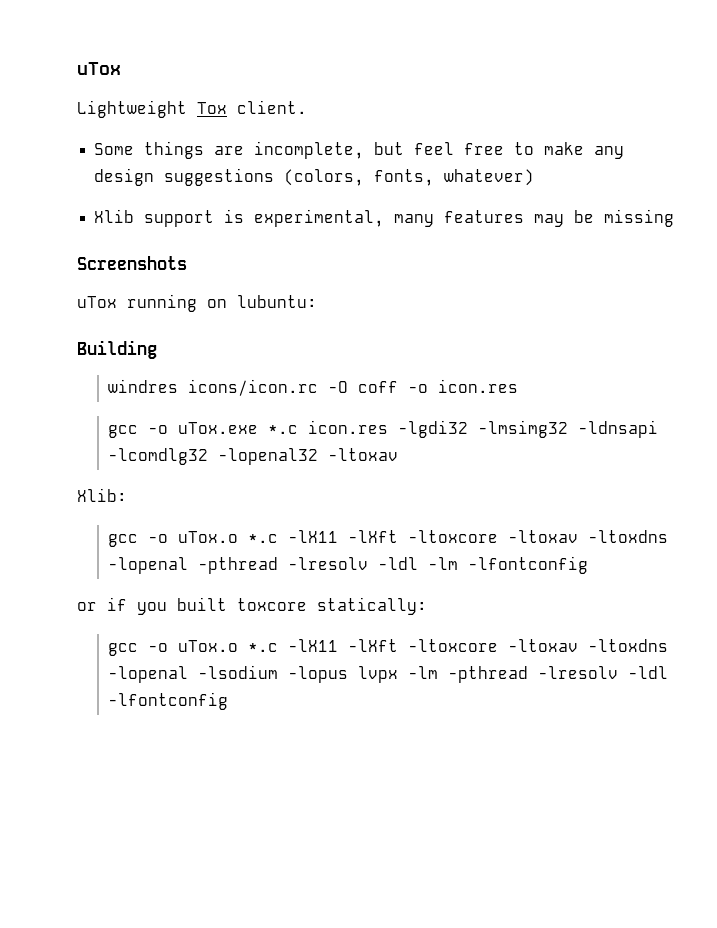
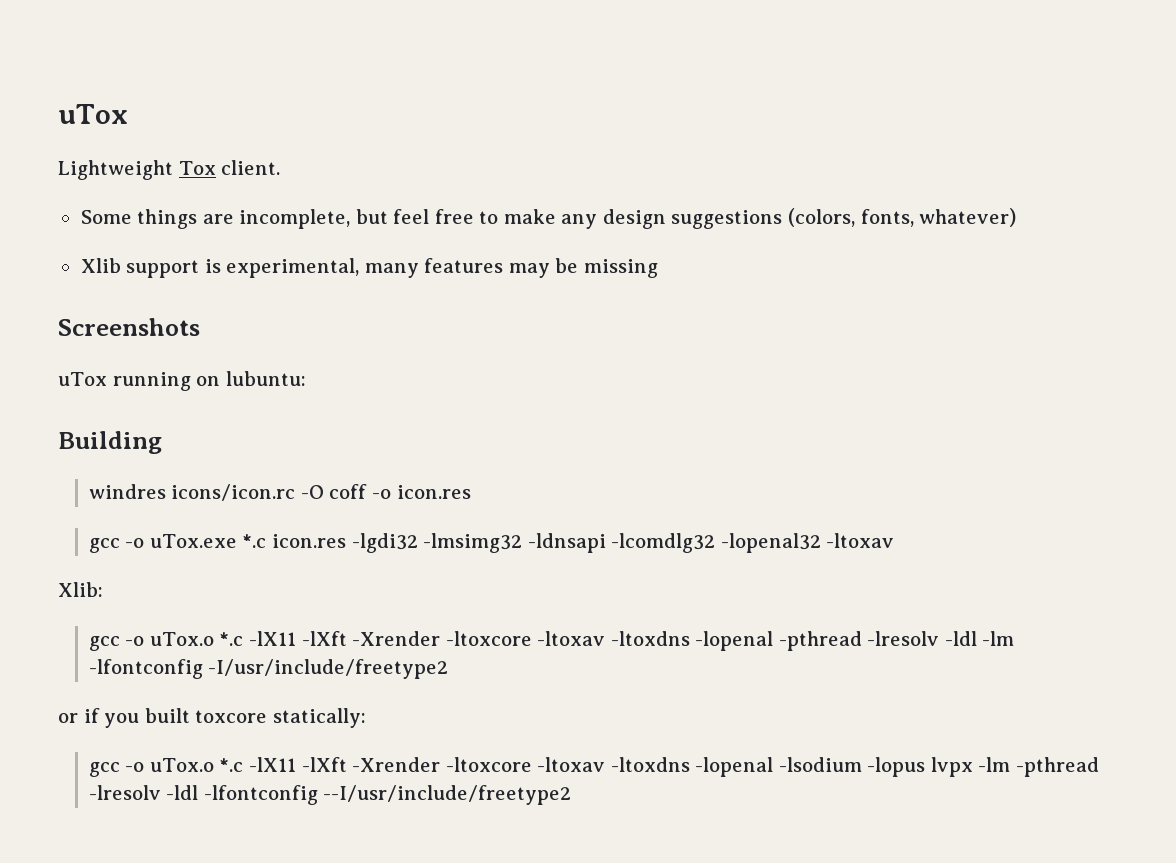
(398, 536) none -> [352,631,441,646] -Xrender
(588, 565) none -> [208,659,449,679] -I/usr/include/freetype2
(398, 645) none -> [352,757,441,772] -Xrender
(228, 701) none -> [323,785,572,805] --I/usr/include/freetype2

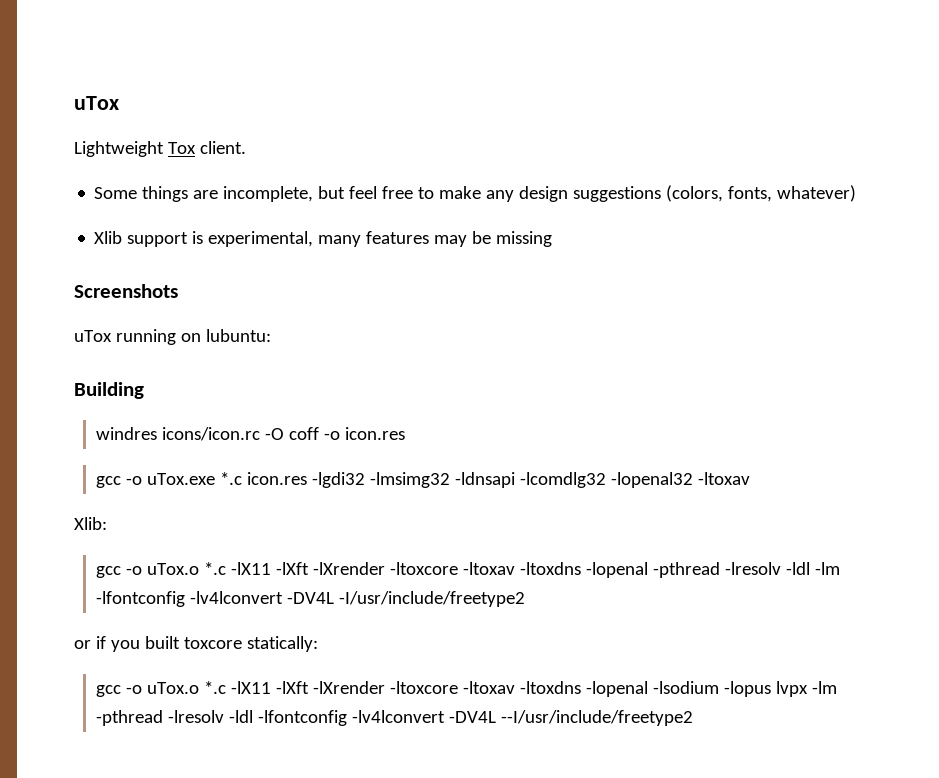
[352,631,441,646] -Xrender -> [313,562,386,575] -lXrender
(203, 669) none -> [190,591,335,604] -lv4lconvert -DV4L
[352,757,441,772] -Xrender -> [313,681,386,694] -lXrender
(318, 795) none -> [352,710,497,723] -lv4lconvert -DV4L

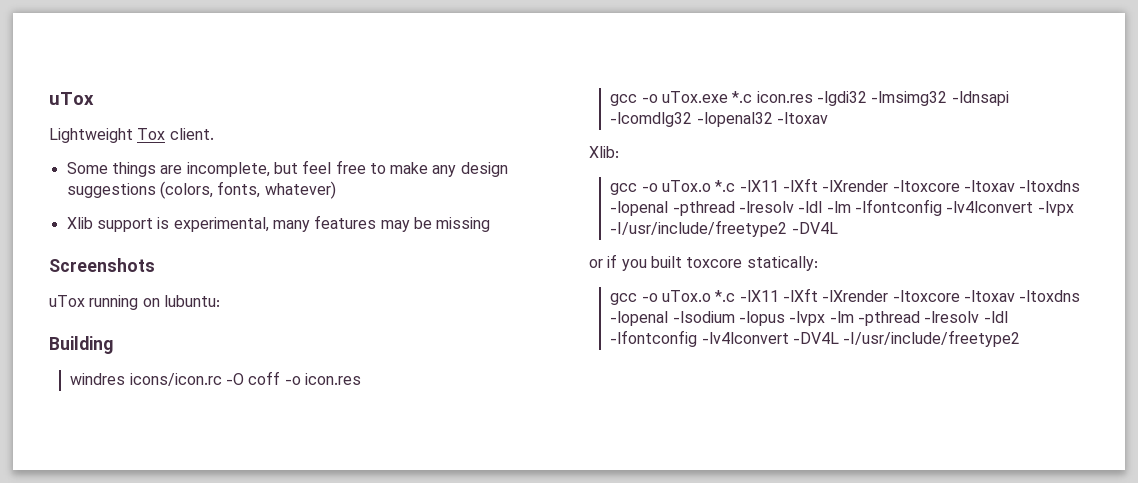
[287,591,526,607] -DV4L -I/usr/include/freetype2 -> [1037,201,1074,216] [610,220,838,237] -lvpx -I/usr/include/freetype2 -DV4L
[776,681,809,697] lvpx -> [789,311,826,326] -lvpx
[501,710,694,726] --I/usr/include/freetype2 -> [843,330,1021,347] -I/usr/include/freetype2

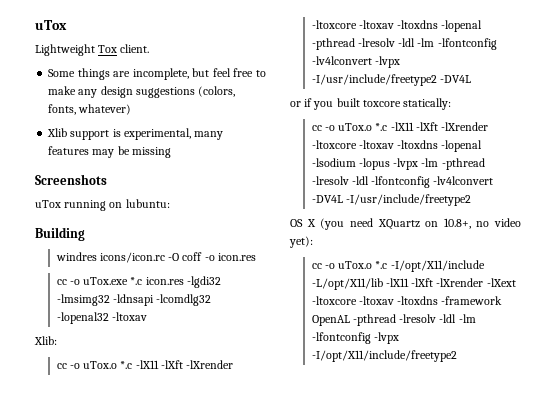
[610,94,638,106] gcc -> [56,279,67,285] cc
[610,183,638,195] gcc -> [56,363,67,369] cc
[610,293,638,305] gcc -> [311,125,322,131] cc
(1021, 338) none -> [290,218,521,230] [289,236,313,248] [311,260,485,272] [311,278,516,290] [311,296,503,305] [311,314,476,326] [311,332,399,344] [311,350,457,362] // OS X (you need XQuartz on 10.8+, no video yet): // cc -o uTox.o *.c -I/opt/X11/include -L/opt/X11/lib -lX11 -lXft -lXrender -lXext -ltoxcore -ltoxav -ltoxdns -framework OpenAL -pthread -lresolv -ldl -lm -lfontconfig -lvpx -I/opt/X11/include/freetype2

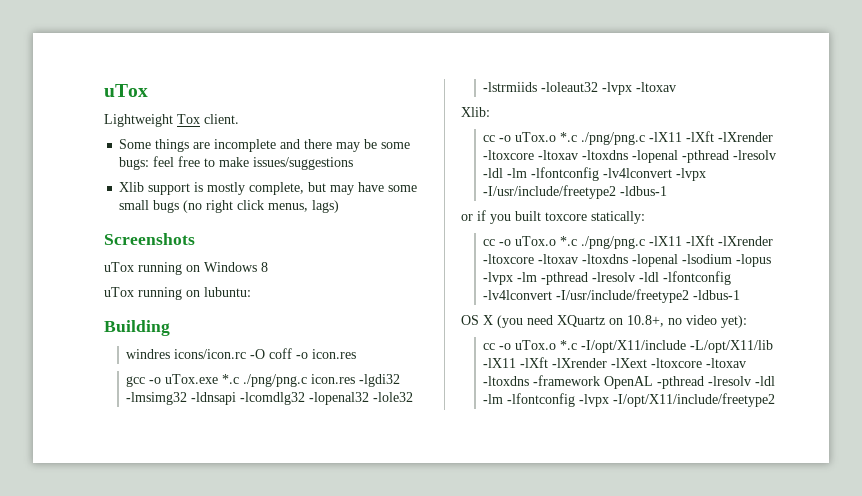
[132,68,266,80] [48,86,236,98] [48,104,132,115] [47,128,224,140] [48,146,171,158] [35,174,107,185] incomplete, but feel free to make any design suggestions (colors, fonts, whatever) // Xlib support is experimental, many features may be missing // Screenshots -> [214,139,411,152] [119,156,354,170] [119,182,418,195] [119,200,340,213] [104,233,195,245] [104,262,268,275] incomplete and there may be some bugs: feel free to make issues/suggestions // Xlib support is mostly complete, but may have some small bugs (no right click menus, lags) // Screenshots // uTox running on Windows 8
[56,279,67,285] cc -> [126,376,146,387] gcc
(143, 281) none -> [243,374,308,387] ./png/png.c
(109, 318) none -> [373,392,414,402] [483,82,633,95] -lole32 -lstrmiids -loleaut32 -lvpx
(133, 365) none -> [581,132,646,145] ./png/png.c
[439,75,471,83] -DV4L -> [620,186,668,196] -ldbus-1
(388, 127) none -> [581,236,646,249] ./png/png.c
[311,194,471,206] -DV4L -I/usr/include/freetype2 -> [556,289,741,303] -I/usr/include/freetype2 -ldbus-1

